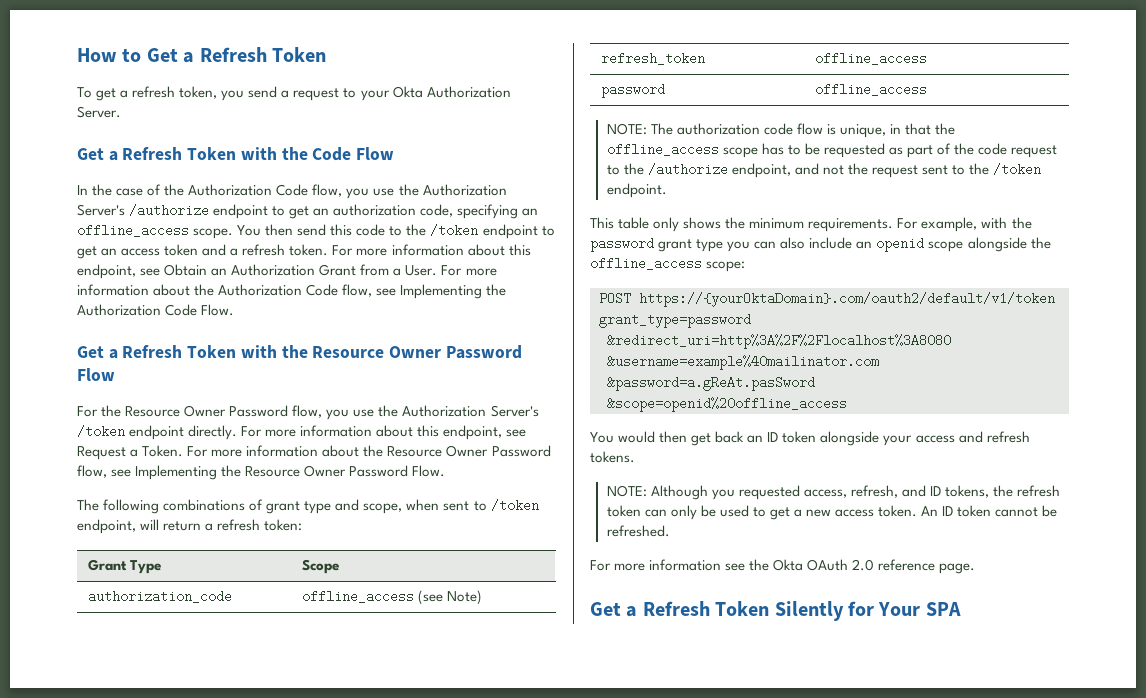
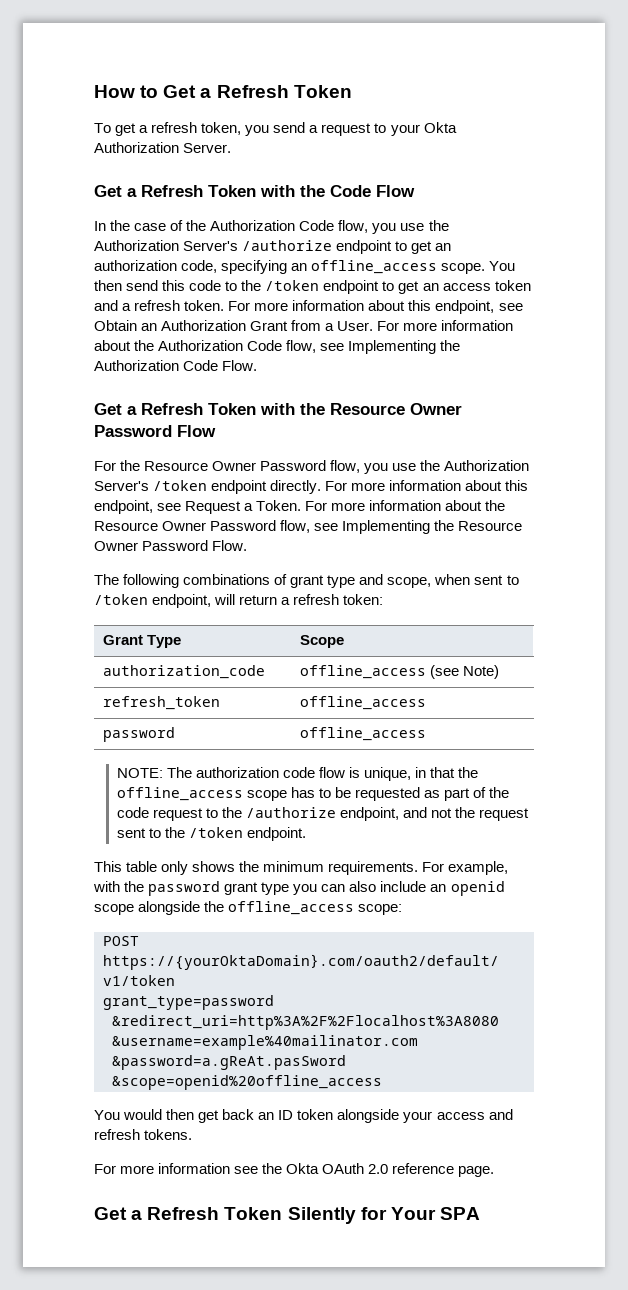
[606,485,1061,500] [606,505,1058,520] [606,525,670,537] // NOTE: Although you requested access, refresh, and ID tokens, the refresh token can only be used to get a new access token. An ID token cannot be refreshed. -> (193, 1134) none

